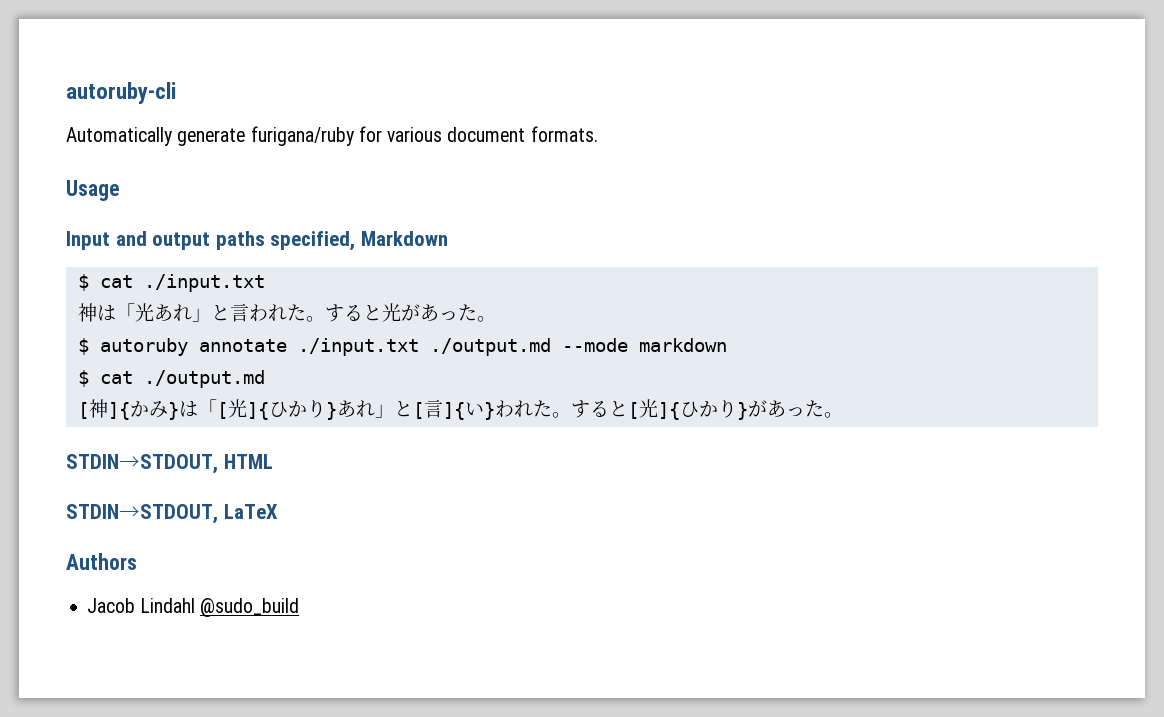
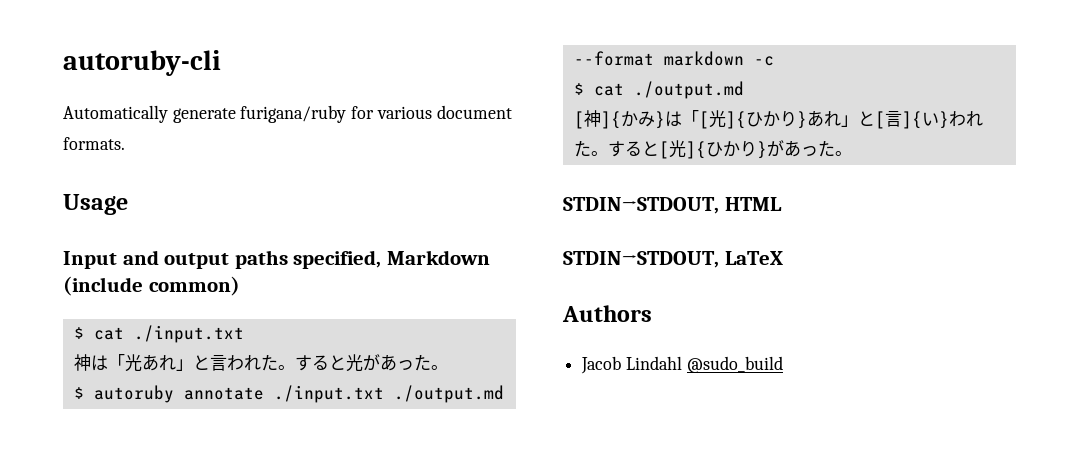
(448, 238) none -> [63,276,240,296] (include common)
[561,338,628,352] --mode -> [573,51,654,66] --format
(727, 345) none -> [753,56,774,66] -c

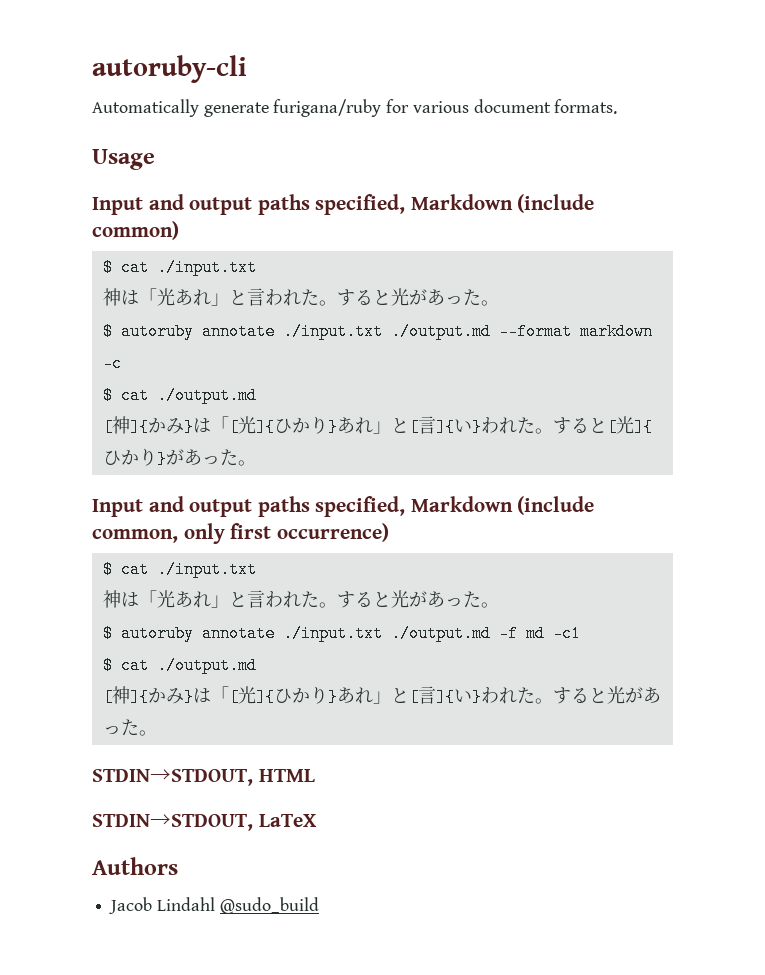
(852, 153) none -> [92,496,595,517] [92,523,389,544] [102,561,257,578] [102,590,499,608] [102,625,581,642] [102,657,257,674] [102,686,661,706] [102,719,157,736] // Input and output paths specified, Markdown (include common, only first occurrence) // $ cat ./input.txt // 神は「光あれ」と言われた。すると光があった。 // $ autoruby annotate ./input.txt ./output.md -f md -c1 // $ cat ./output.md // [神]{かみ}は「[光]{ひかり}あれ」と[言]{い}われた。すると光があった。

